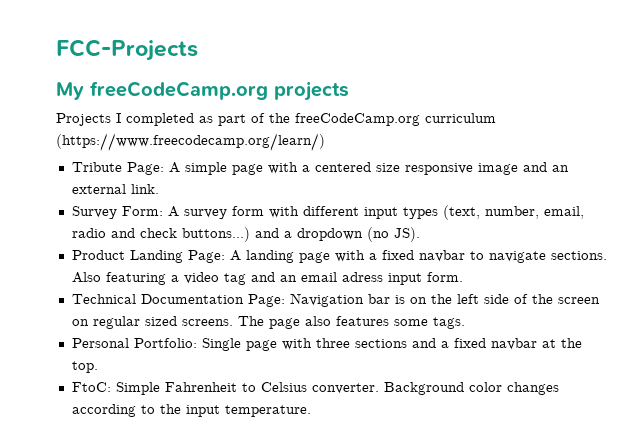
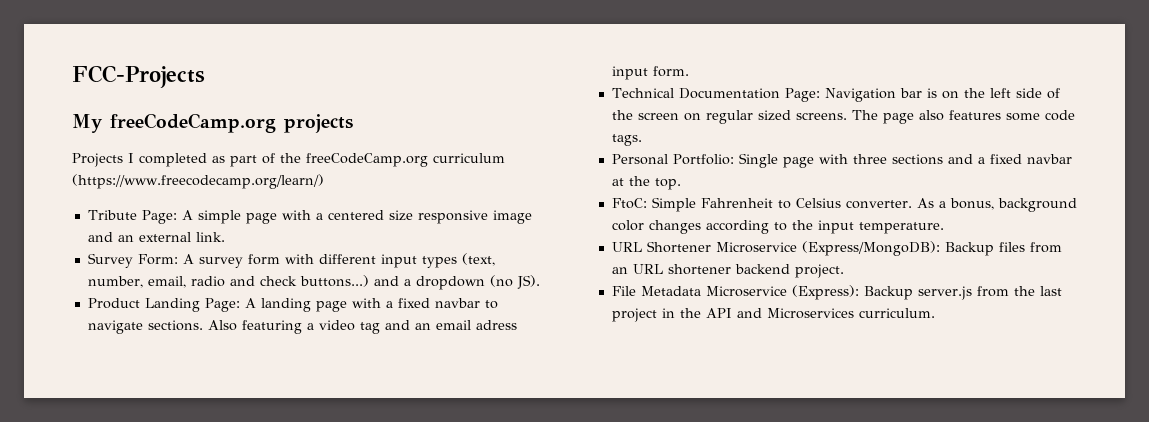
(428, 322) none -> [1044,110,1075,121] code
[383,382,464,395] Background -> [916,198,1077,212] As a bonus, background
(311, 411) none -> [611,241,1062,256] [611,264,844,278] [611,285,1062,300] [611,308,935,322] // URL Shortener Microservice (Express/MongoDB): Backup files from an URL shortener backend project. // File Metadata Microservice (Express): Backup server.js from the last project in the API and Microservices curriculum.

